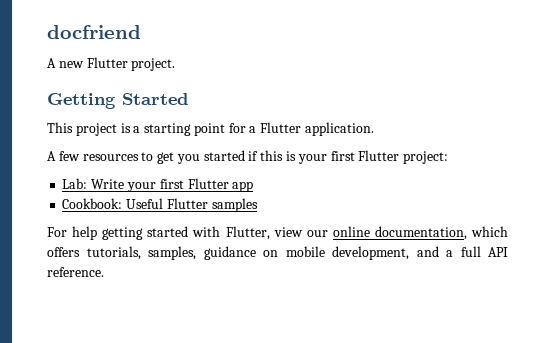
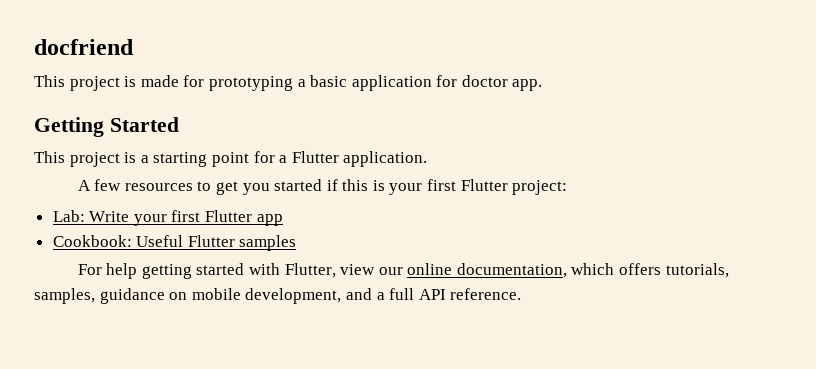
[47,57,176,71] A new Flutter project. -> [34,75,543,91] This project is made for prototyping a basic application for doctor app.

